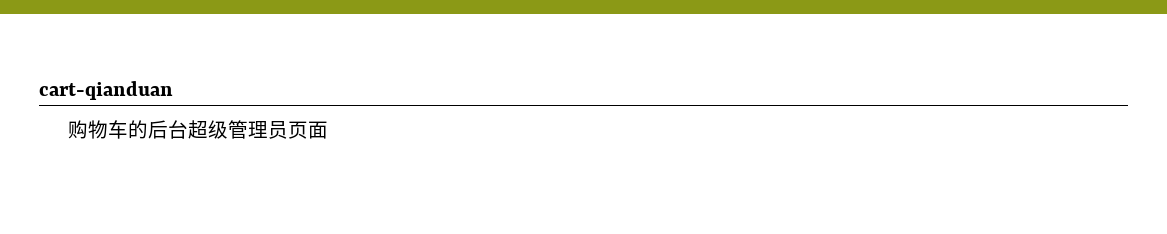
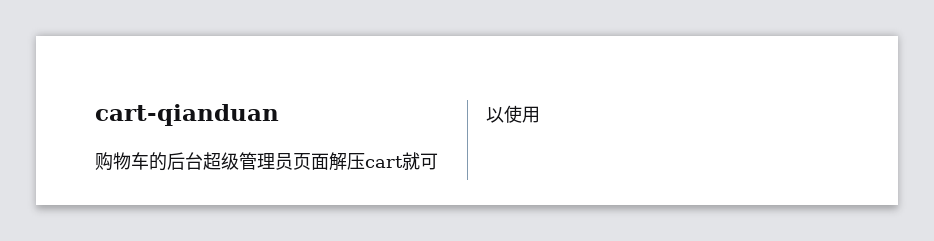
(329, 130) none -> [329,152,438,171] [486,105,540,123] 解压cart就可以使用

